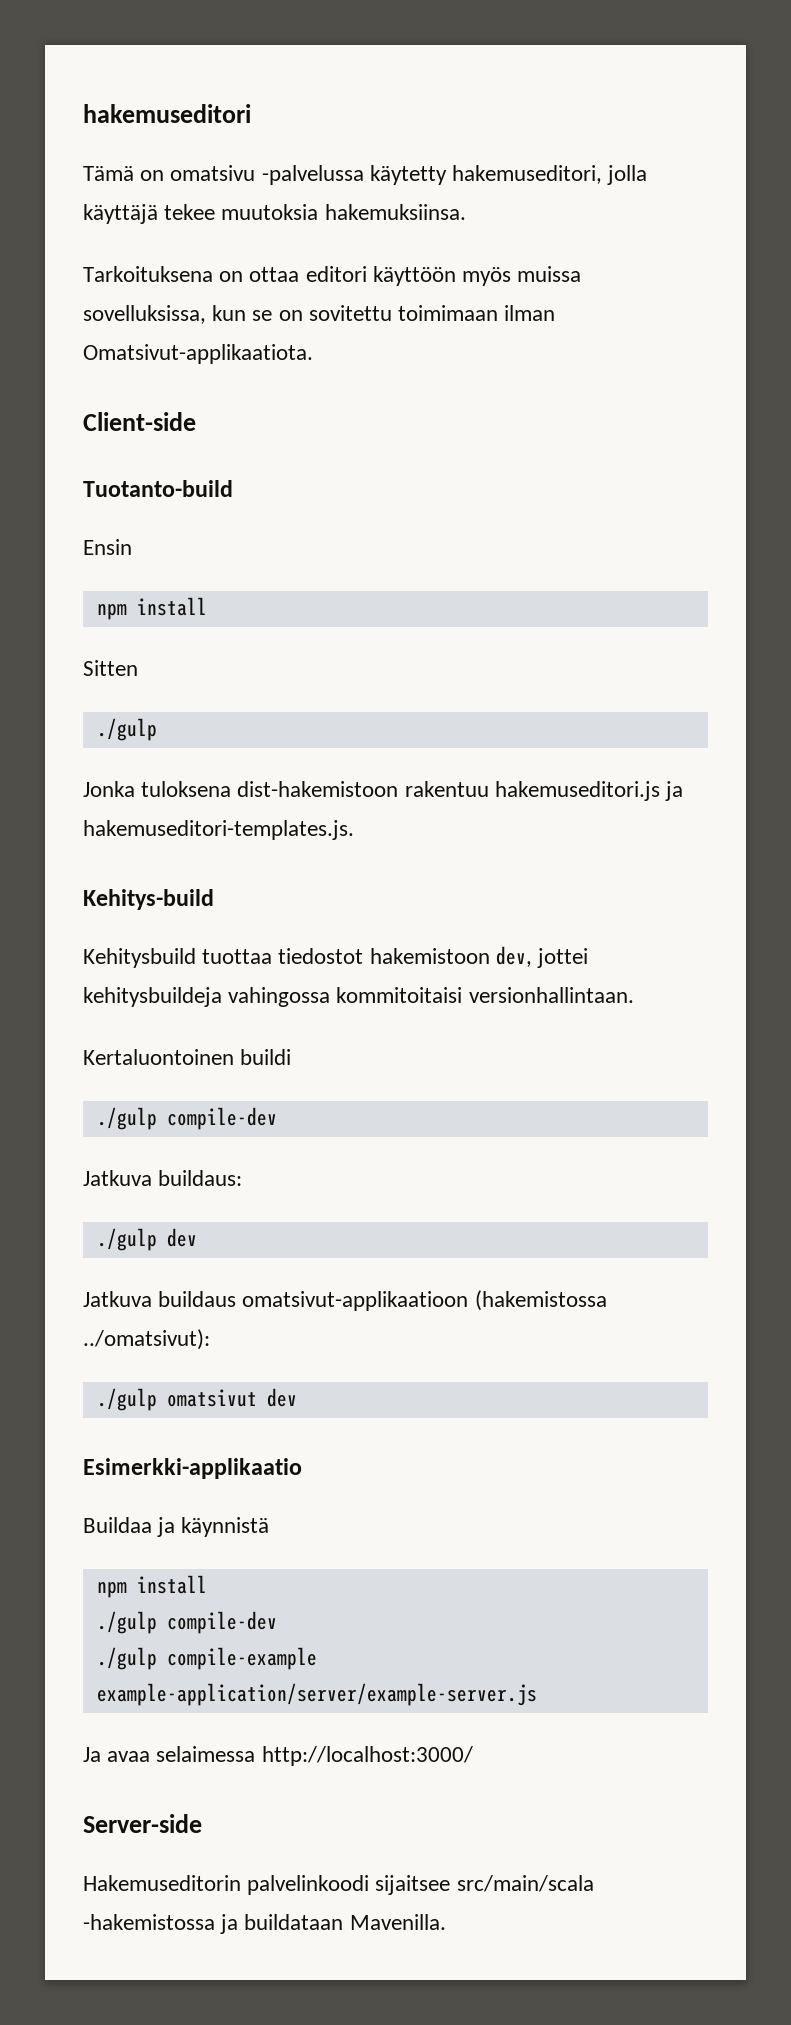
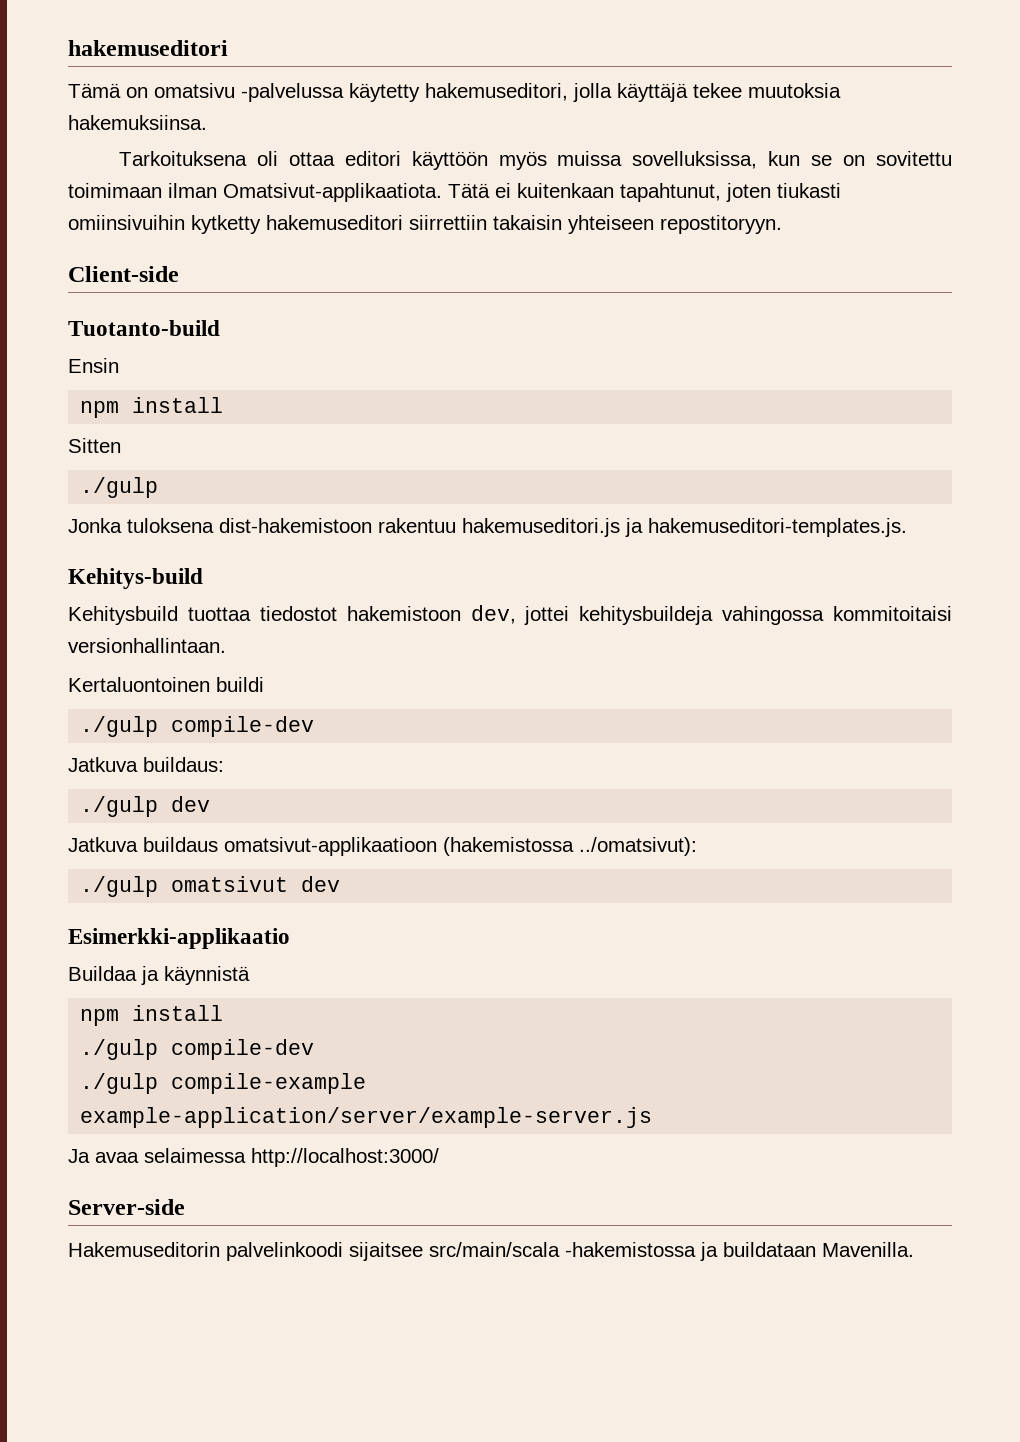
[219,271,244,282] on -> [256,151,278,166] oli
(313, 354) none -> [448,183,841,202] [68,215,782,234] Tätä ei kuitenkaan tapahtunut, joten tiukasti omiinsivuihin kytketty hakemuseditori siirrettiin takaisin yhteiseen repostitoryyn.

